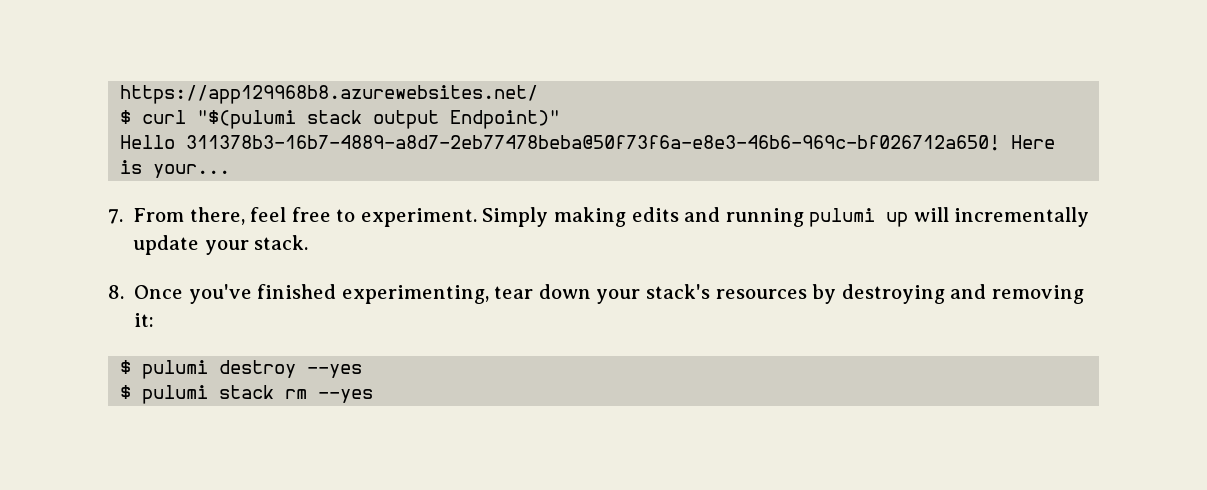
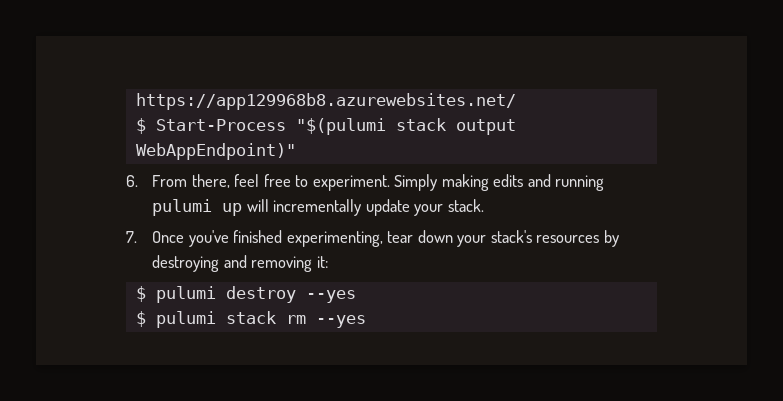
[142,110,187,124] curl -> [155,119,286,131] Start-Process
[450,110,561,129] [120,135,1056,151] [120,160,231,178] [108,209,123,224] Endpoint)" // Hello 311378b3-16b7-4889-a8d7-2eb77478beba@50f73f6a-e8e3-46b6-969c-bf026712a650! Here is your... // 7. -> [135,143,296,160] [126,175,138,187] WebAppEndpoint)" // 6.
[108,285,124,299] 8. -> [126,231,137,243] 7.

